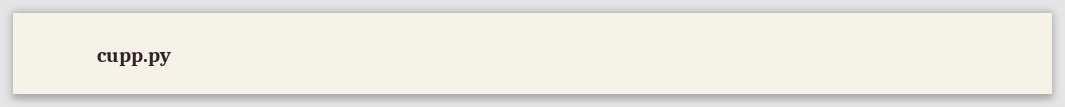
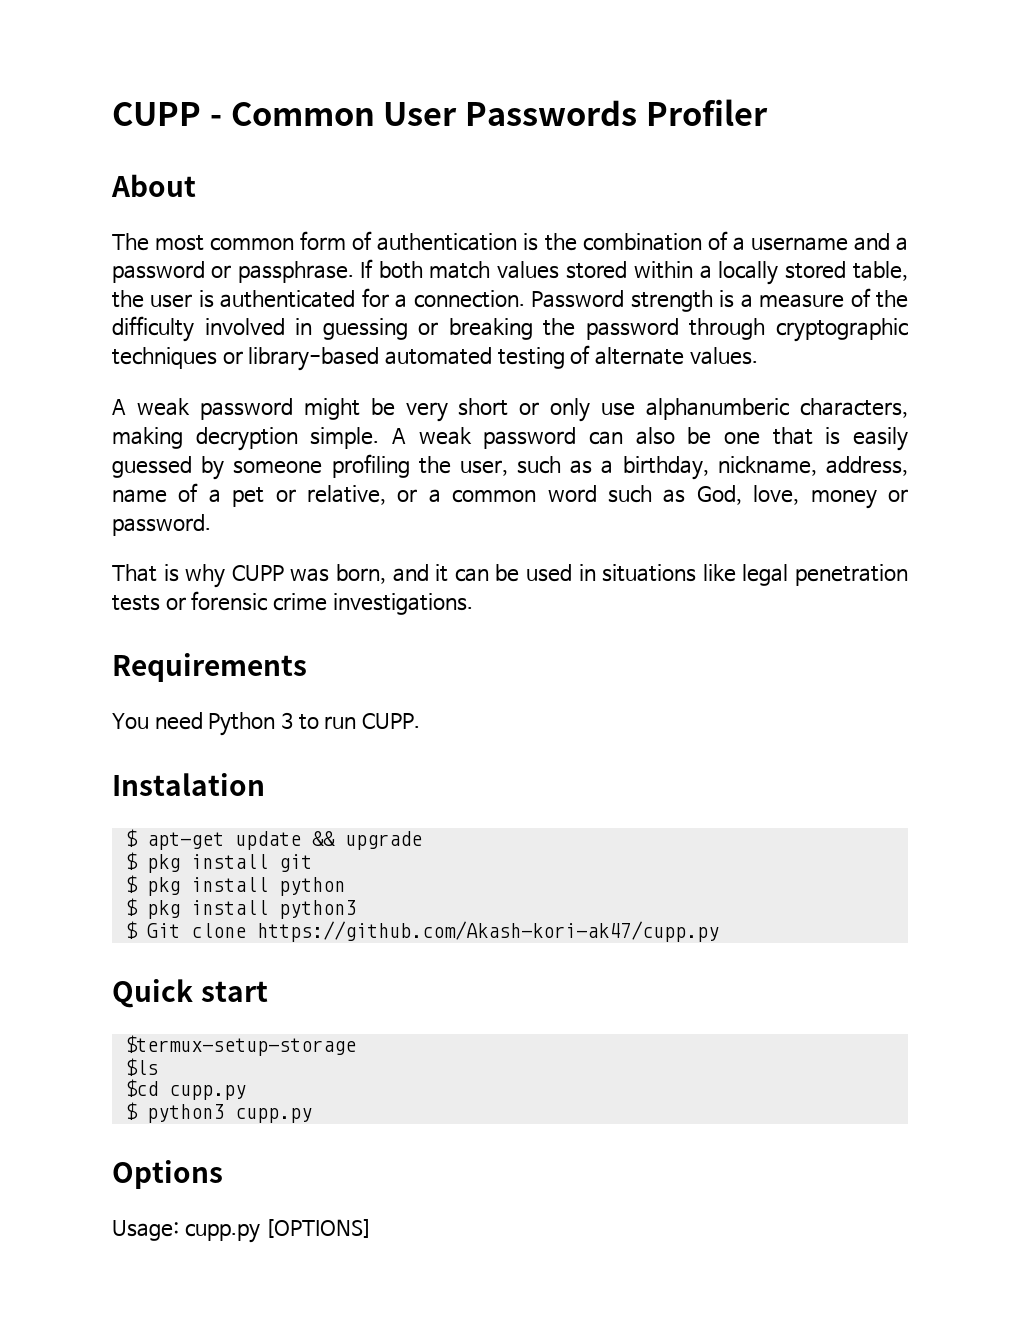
[97,51,171,66] cupp.py -> [112,99,768,126] [111,174,196,197] [112,231,909,251] [112,259,908,285] [112,288,908,312] [112,316,908,342] [112,345,758,371] [112,398,909,422] [112,427,909,451] [112,454,909,480] [112,483,909,509] [112,514,211,536] [112,564,909,588] [112,591,473,615] [112,653,307,682] [112,712,421,736] [112,773,265,796] [124,829,422,850] [124,852,312,873] [124,875,345,896] [124,898,356,919] [124,921,719,942] [112,979,268,1008] [124,1035,356,1056] [124,1058,158,1076] [124,1079,246,1100] [124,1102,312,1123] [112,1160,223,1189] [112,1219,373,1243] CUPP - Common User Passwords Profiler // About // The most common form of authentication is the combination of a username and a password or passphrase. If both match values stored within a locally stored table, the user is authenticated for a connection. Password strength is a measure of the difficulty involved in guessing or breaking the password through cryptographic techniques or library-based automated testing of alternate values. // A weak password might be very short or only use alphanumberic characters, making decryption simple. A weak password can also be one that is easily guessed by someone profiling the user, such as a birthday, nickname, address, name of a pet or relative, or a common word such as God, love, money or password. // That is why CUPP was born, and it can be used in situations like legal penetration tests or forensic crime investigations. // Requirements // You need Python 3 to run CUPP. // Instalation // $ apt-get update && upgrade // $ pkg install git // $ pkg install python // $ pkg install python3 // $ Git clone https://github.com/Akash-kori-ak47/cupp.py // Quick start // $termux-setup-storage // $ls // $cd cupp.py // $ python3 cupp.py // Options // Usage: cupp.py [OPTIONS]

